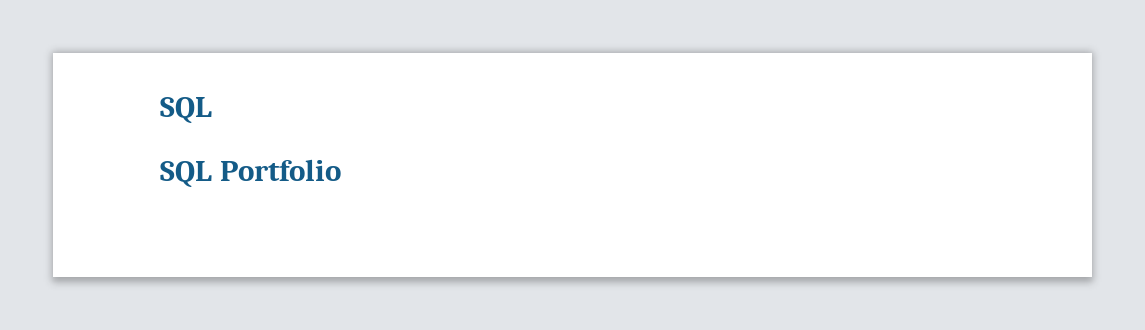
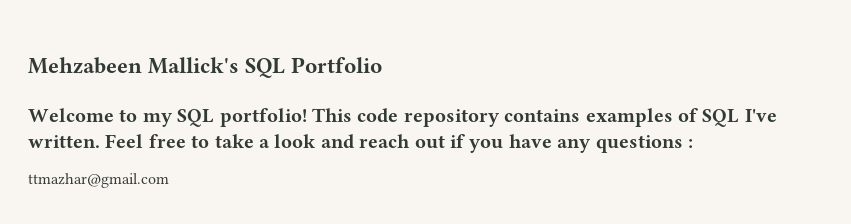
[160,97,212,124] SQL // -> [28,57,240,74] Mehzabeen Mallick's
(342, 170) none -> [28,108,777,127] [28,134,693,153] [28,173,169,188] // Welcome to my SQL portfolio! This code repository contains examples of SQL I've written. Feel free to take a look and reach out if you have any questions : // ttmazhar@gmail.com

